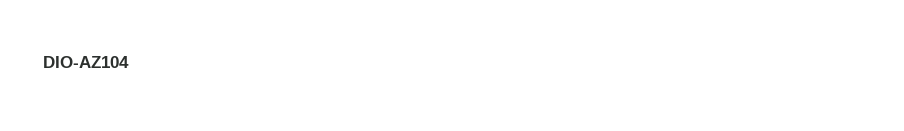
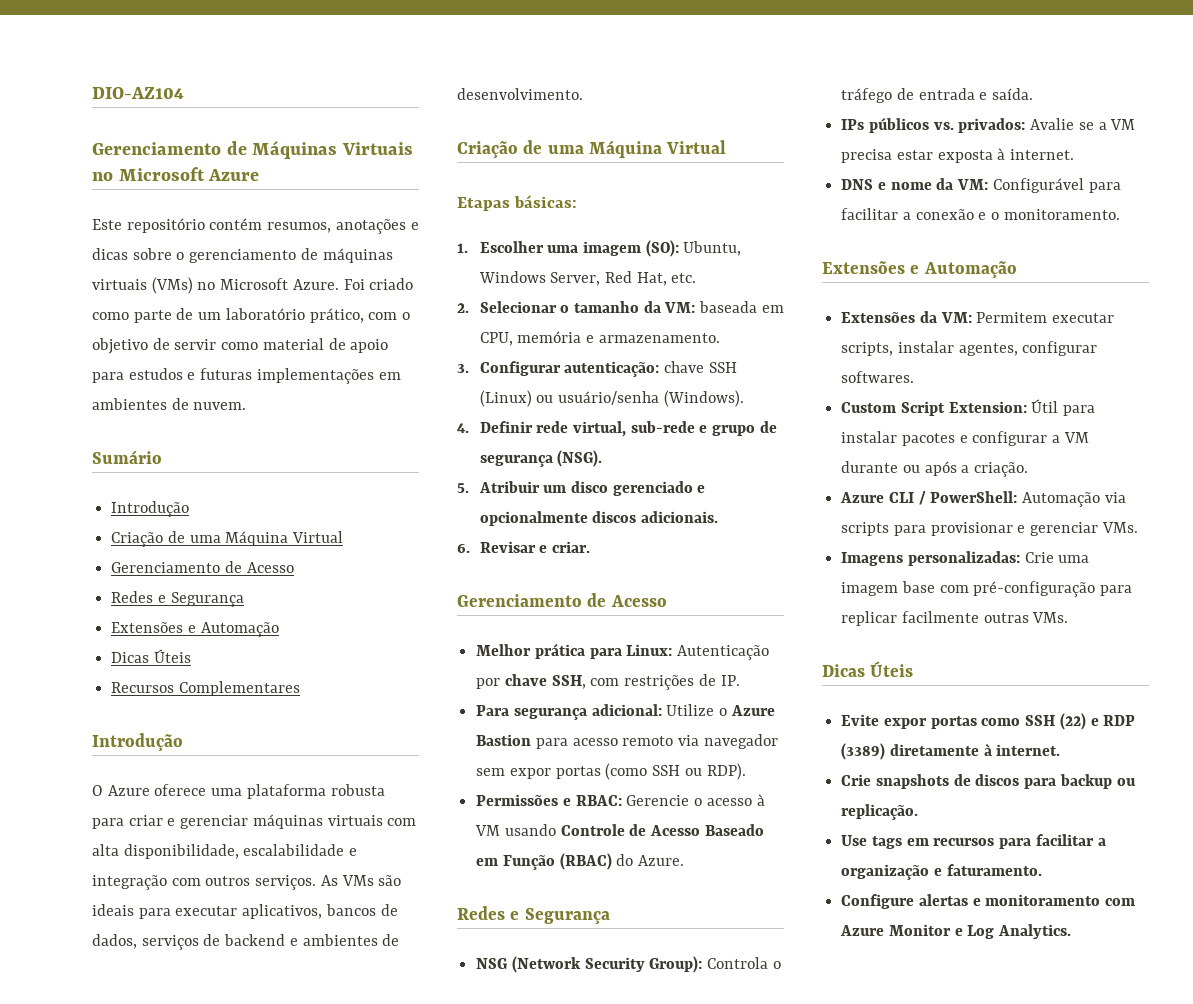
(129, 62) none -> [92,140,413,159] [92,167,260,181] [92,218,419,234] [92,248,393,263] [92,277,414,294] [92,308,411,323] [92,338,389,354] [92,368,401,384] [92,398,247,410] [92,450,162,464] [111,501,190,517] [111,531,344,547] [111,561,294,573] [111,591,244,607] [111,622,279,637] [111,649,191,663] [111,681,300,696] [92,733,183,751] [92,784,385,799] [92,814,417,829] [92,844,358,859] [92,875,402,890] [92,904,398,919] [92,934,400,950] [457,88,583,100] [457,140,727,158] [457,195,577,211] [457,240,742,257] [478,271,697,286] [457,301,784,313] [479,331,720,346] [457,361,737,377] [479,390,744,407] [457,421,777,437] [479,450,603,467] [457,481,706,496] [479,511,719,526] [457,541,591,553] [457,593,667,607] [476,643,770,660] [476,674,740,690] [476,704,775,720] [476,734,778,749] [476,763,746,780] [476,794,765,806] [475,824,764,836] [476,853,685,870] [457,906,610,924] [476,956,781,973] [841,88,1034,103] [841,117,1136,133] [841,148,1075,163] [841,178,1121,193] [841,208,1120,220] [822,261,1017,278] [841,311,1115,323] [841,341,1098,356] [841,371,915,383] [841,399,1096,416] [841,431,1089,446] [841,461,1029,477] [840,491,1126,507] [841,522,1138,536] [841,551,1090,566] [841,581,1133,597] [841,611,1069,626] [822,661,914,677] [841,713,1136,730] [841,743,1061,760] [841,774,1136,789] [841,804,919,820] [841,834,1106,849] [841,864,1042,880] [841,894,1136,909] [840,924,1072,939] // Gerenciamento de Máquinas Virtuais no Microsoft Azure // Este repositório contém resumos, anotações e dicas sobre o gerenciamento de máquinas virtuais (VMs) no Microsoft Azure. Foi criado como parte de um laboratório prático, com o objetivo de servir como material de apoio para estudos e futuras implementações em ambientes de nuvem. // Sumário // Introdução // Criação de uma Máquina Virtual // Gerenciamento de Acesso // Redes e Segurança // Extensões e Automação // Dicas Úteis // Recursos Complementares // Introdução // O Azure oferece uma plataforma robusta para criar e gerenciar máquinas virtuais com alta disponibilidade, escalabilidade e integração com outros serviços. As VMs são ideais para executar aplicativos, bancos de dados, serviços de backend e ambientes de desenvolvimento. // Criação de uma Máquina Virtual // Etapas básicas: // 1. Escolher uma imagem (SO): Ubuntu, Windows Server, Red Hat, etc. // 2. Selecionar o tamanho da VM: baseada em CPU, memória e armazenamento. // 3. Configurar autenticação: chave SSH (Linux) ou usuário/senha (Windows). // 4. Definir rede virtual, sub-rede e grupo de segurança (NSG). // 5. Atribuir um disco gerenciado e opcionalmente discos adicionais. // 6. Revisar e criar. // Gerenciamento de Acesso // Melhor prática para Linux: Autenticação por chave SSH, com restrições de IP. // Para segurança adicional: Utilize o Azure Bastion para acesso remoto via navegador sem expor portas (como SSH ou RDP). // Permissões e RBAC: Gerencie o acesso à VM usando Controle de Acesso Baseado em Função (RBAC) do Azure. // Redes e Segurança // NSG (Network Security Group): Controla o tráfego de entrada e saída. // IPs públicos vs. privados: Avalie se a VM precisa estar exposta à internet. // DNS e nome da VM: Configurável para facilitar a conexão e o monitoramento. // Extensões e Automação // Extensões da VM: Permitem executar scripts, instalar agentes, configurar softwares. // Custom Script Extension: Útil para instalar pacotes e configurar a VM durante ou após a criação. // Azure CLI / PowerShell: Automação via scripts para provisionar e gerenciar VMs. // Imagens personalizadas: Crie uma imagem base com pré-configuração para replicar facilmente outras VMs. // Dicas Úteis // Evite expor portas como SSH (22) e RDP (3389) diretamente à internet. // Crie snapshots de discos para backup ou replicação. // Use tags em recursos para facilitar a organização e faturamento. // Configure alertas e monitoramento com Azure Monitor e Log Analytics.

